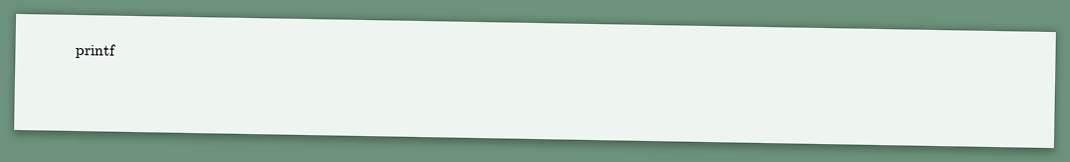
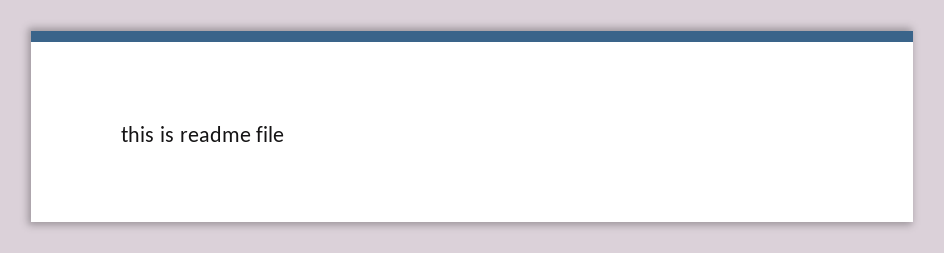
[75,43,116,59] printf -> [121,126,285,142] this is readme file

